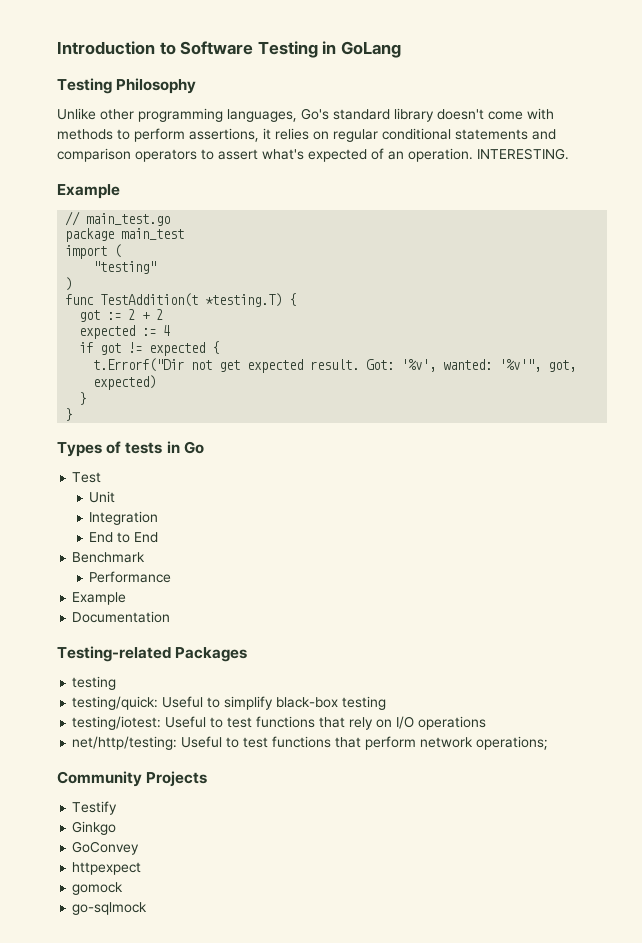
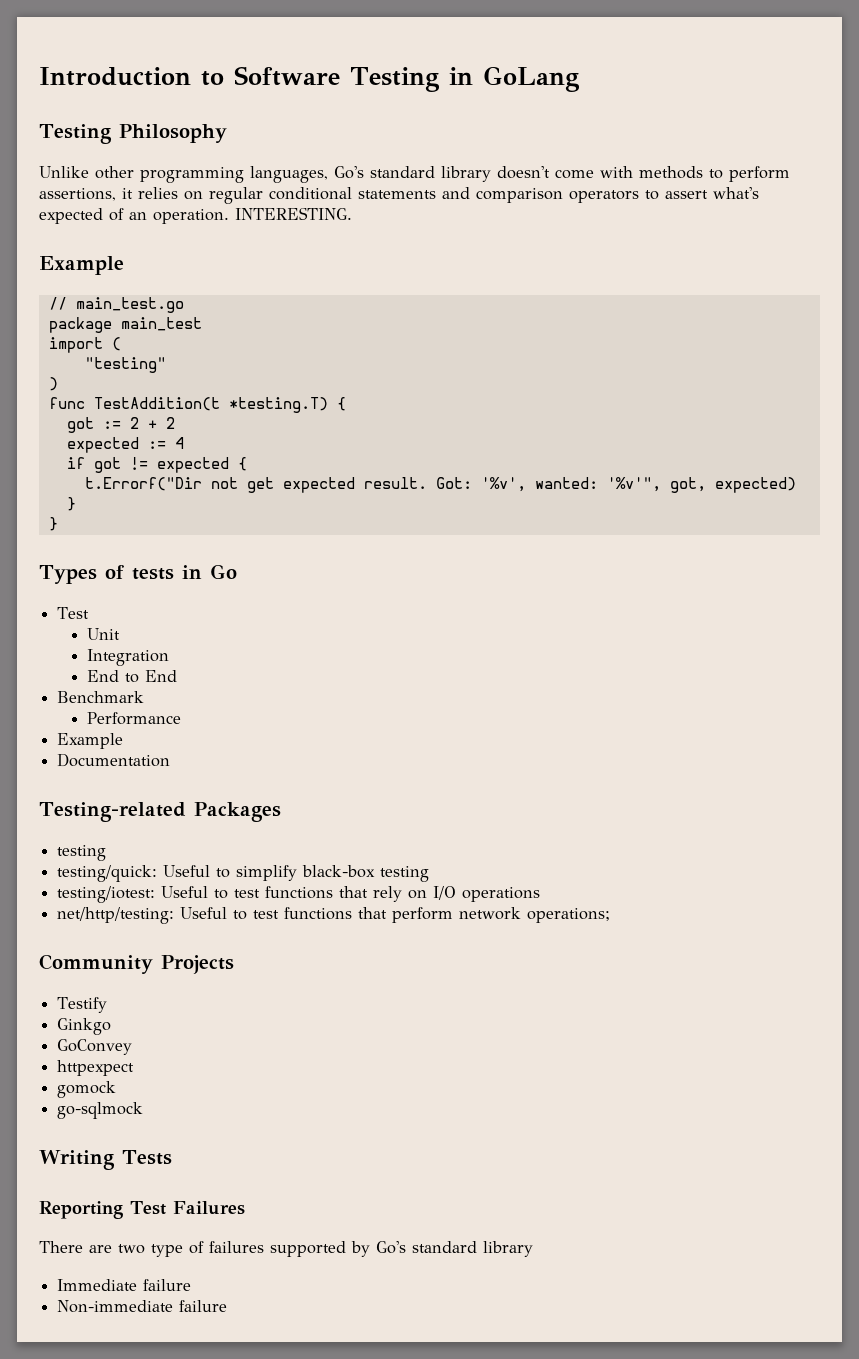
(148, 908) none -> [39,1150,172,1170] [39,1201,245,1219] [39,1241,533,1257] [57,1279,192,1291] [57,1300,228,1313] // Writing Tests // Reporting Test Failures // There are two type of failures supported by Go's standard library // Immediate failure // Non-immediate failure

